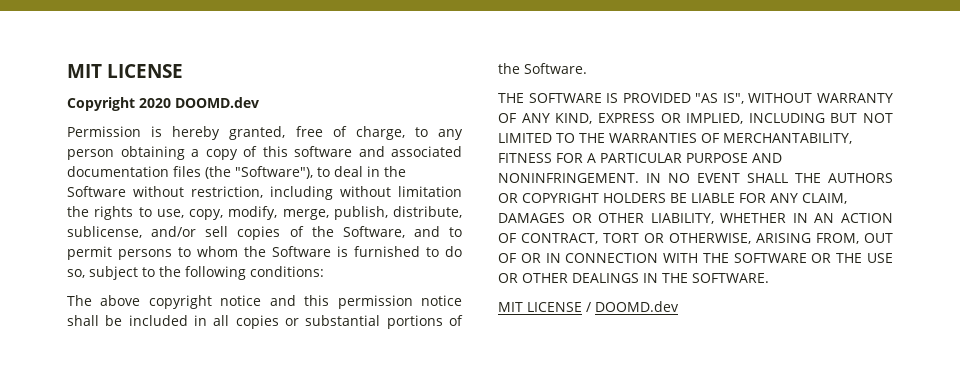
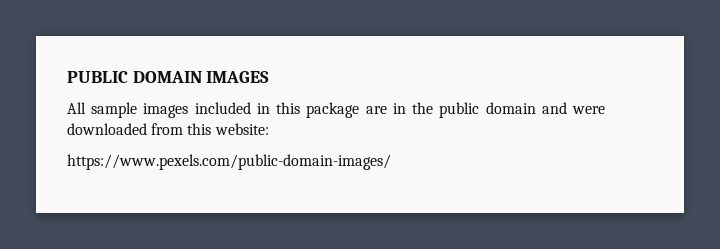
[67,64,184,78] [67,97,259,111] [67,126,463,140] [67,146,462,160] [67,166,406,179] [67,186,462,200] [67,206,462,220] [67,226,462,240] [67,246,462,260] [67,266,324,280] [67,295,462,309] [67,315,463,329] [498,63,587,74] [498,93,893,104] [498,113,893,124] [498,133,852,144] [498,153,782,163] [498,173,893,183] [498,193,847,204] [498,213,893,224] [498,233,893,244] [498,253,893,263] [498,273,769,283] [498,301,679,312] MIT LICENSE // Copyright 2020 DOOMD.dev // Permission is hereby granted, free of charge, to any person obtaining a copy of this software and associated documentation files (the "Software"), to deal in the Software without restriction, including without limitation the rights to use, copy, modify, merge, publish, distribute, sublicense, and/or sell copies of the Software, and to permit persons to whom the Software is furnished to do so, subject to the following conditions: // The above copyright notice and this permission notice shall be included in all copies or substantial portions of the Software. // THE SOFTWARE IS PROVIDED "AS IS", WITHOUT WARRANTY OF ANY KIND, EXPRESS OR IMPLIED, INCLUDING BUT NOT LIMITED TO THE WARRANTIES OF MERCHANTABILITY, FITNESS FOR A PARTICULAR PURPOSE AND NONINFRINGEMENT. IN NO EVENT SHALL THE AUTHORS OR COPYRIGHT HOLDERS BE LIABLE FOR ANY CLAIM, DAMAGES OR OTHER LIABILITY, WHETHER IN AN ACTION OF CONTRACT, TORT OR OTHERWISE, ARISING FROM, OUT OF OR IN CONNECTION WITH THE SOFTWARE OR THE USE OR OTHER DEALINGS IN THE SOFTWARE. // MIT LICENSE / DOOMD.dev -> [67,71,270,83] [67,102,605,118] [67,123,269,135] [67,154,391,170] PUBLIC DOMAIN IMAGES // All sample images included in this package are in the public domain and were downloaded from this website: // https://www.pexels.com/public-domain-images/

